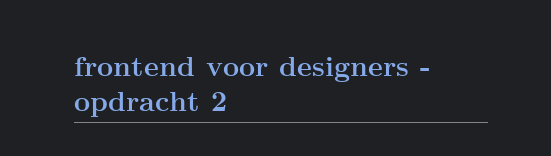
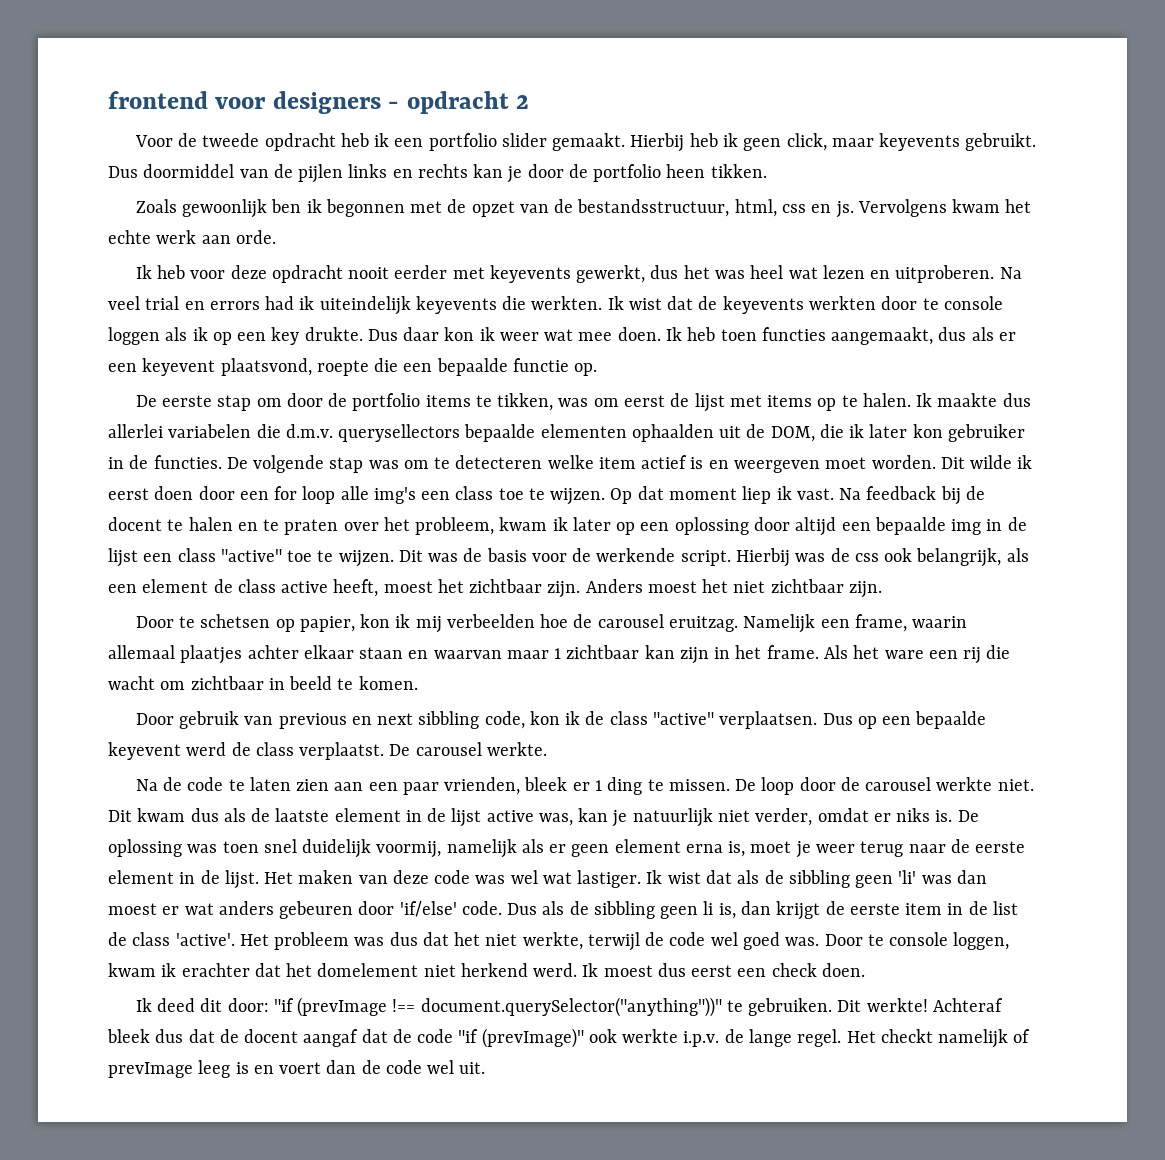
(227, 101) none -> [134,133,1037,152] [108,164,767,183] [135,199,1032,218] [108,230,276,244] [135,265,1022,283] [108,296,1003,315] [108,327,1016,345] [108,358,598,376] [135,393,1031,412] [108,424,1025,442] [108,455,1033,473] [108,486,985,505] [108,517,1027,536] [108,548,1029,567] [108,579,882,598] [135,614,968,633] [108,645,1011,664] [108,676,418,690] [135,711,987,729] [108,742,547,760] [135,777,1034,795] [108,808,979,827] [108,839,1026,858] [108,870,987,889] [108,901,1018,920] [108,932,1010,951] [108,963,865,977] [135,997,1003,1017] [107,1028,1031,1048] [108,1060,486,1078] // Voor de tweede opdracht heb ik een portfolio slider gemaakt. Hierbij heb ik geen click, maar keyevents gebruikt. Dus doormiddel van de pijlen links en rechts kan je door de portfolio heen tikken. // Zoals gewoonlijk ben ik begonnen met de opzet van de bestandsstructuur, html, css en js. Vervolgens kwam het echte werk aan orde. // Ik heb voor deze opdracht nooit eerder met keyevents gewerkt, dus het was heel wat lezen en uitproberen. Na veel trial en errors had ik uiteindelijk keyevents die werkten. Ik wist dat de keyevents werkten door te console loggen als ik op een key drukte. Dus daar kon ik weer wat mee doen. Ik heb toen functies aangemaakt, dus als er een keyevent plaatsvond, roepte die een bepaalde functie op. // De eerste stap om door de portfolio items te tikken, was om eerst de lijst met items op te halen. Ik maakte dus allerlei variabelen die d.m.v. querysellectors bepaalde elementen ophaalden uit de DOM, die ik later kon gebruiker in de functies. De volgende stap was om te detecteren welke item actief is en weergeven moet worden. Dit wilde ik eerst doen door een for loop alle img's een class toe te wijzen. Op dat moment liep ik vast. Na feedback bij de docent te halen en te praten over het probleem, kwam ik later op een oplossing door altijd een bepaalde img in de lijst een class "active" toe te wijzen. Dit was de basis voor de werkende script. Hierbij was de css ook belangrijk, als een element de class active heeft, moest het zichtbaar zijn. Anders moest het niet zichtbaar zijn. // Door te schetsen op papier, kon ik mij verbeelden hoe de carousel eruitzag. Namelijk een frame, waarin allemaal plaatjes achter elkaar staan en waarvan maar 1 zichtbaar kan zijn in het frame. Als het ware een rij die wacht om zichtbaar in beeld te komen. // Door gebruik van previous en next sibbling code, kon ik de class "active" verplaatsen. Dus op een bepaalde keyevent werd de class verplaatst. De carousel werkte. // Na de code te laten zien aan een paar vrienden, bleek er 1 ding te missen. De loop door de carousel werkte niet. Dit kwam dus als de laatste element in de lijst active was, kan je natuurlijk niet verder, omdat er niks is. De oplossing was toen snel duidelijk voormij, namelijk als er geen element erna is, moet je weer terug naar de eerste element in de lijst. Het maken van deze code was wel wat lastiger. Ik wist dat als de sibbling geen 'li' was dan moest er wat anders gebeuren door 'if/else' code. Dus als de sibbling geen li is, dan krijgt de eerste item in de list de class 'active'. Het probleem was dus dat het niet werkte, terwijl de code wel goed was. Door te console loggen, kwam ik erachter dat het domelement niet herkend werd. Ik moest dus eerst een check doen. // Ik deed dit door: "if (prevImage !== document.querySelector("anything"))" te gebruiken. Dit werkte! Achteraf bleek dus dat de docent aangaf dat de code "if (prevImage)" ook werkte i.p.v. de lange regel. Het checkt namelijk of prevImage leeg is en voert dan de code wel uit.

